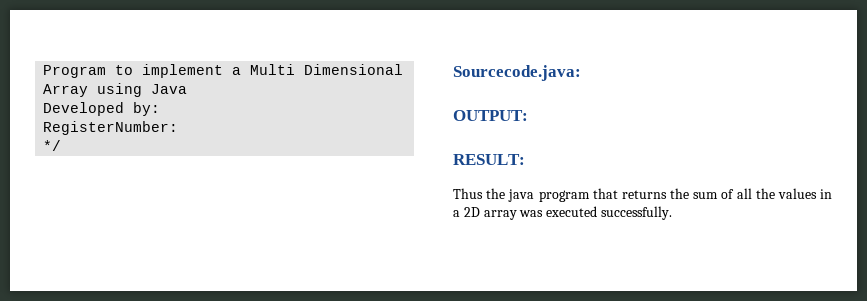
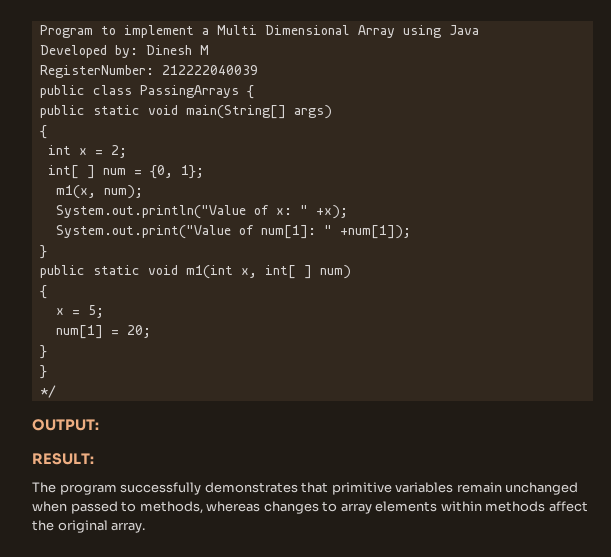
(161, 109) none -> [145,45,209,55] Dinesh M
(179, 128) none -> [161,65,258,75] [39,85,254,99] [39,105,332,119] [39,125,47,139] [47,145,127,158] [47,165,204,179] [55,185,143,199] [55,205,348,219] [55,225,411,239] [39,245,47,259] [39,265,351,279] [39,285,47,299] [55,305,104,318] [55,325,151,339] [39,345,47,359] [39,365,47,379] 212222040039 // public class PassingArrays { // public static void main(String[] args) // { // int x = 2; // int[ ] num = {0, 1}; // m1(x, num); // System.out.println("Value of x: " +x); // System.out.print("Value of num[1]: " +num[1]); // } // public static void m1(int x, int[ ] num) // { // x = 5; // num[1] = 20; // } // }
[453,65,581,81] // Sourcecode.java: -> (56, 391) none
[453,188,832,202] [453,206,672,220] Thus the java program that returns the sum of all the values in a 2D array was executed successfully. -> [32,482,579,495] [32,501,588,514] [32,520,146,533] The program successfully demonstrates that primitive variables remain unchanged when passed to methods, whereas changes to array elements within methods affect the original array.

